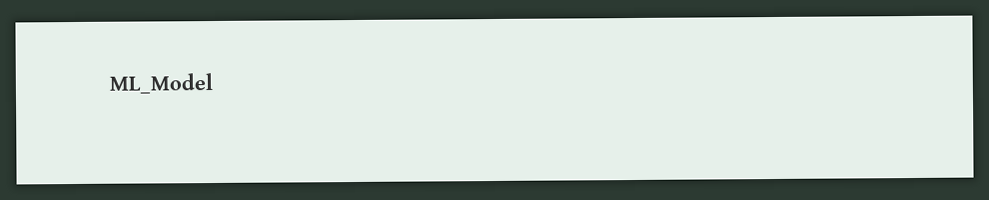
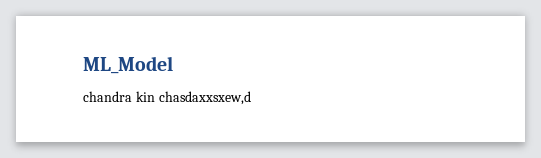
(213, 83) none -> [83,91,251,105] // chandra kin chasdaxxsxew,d

